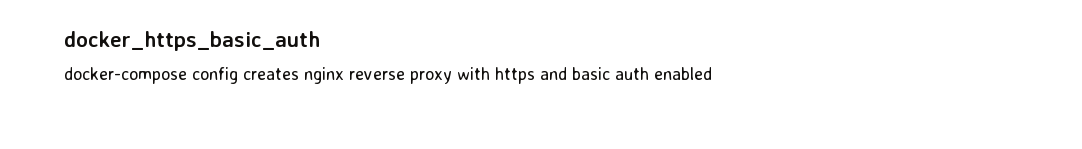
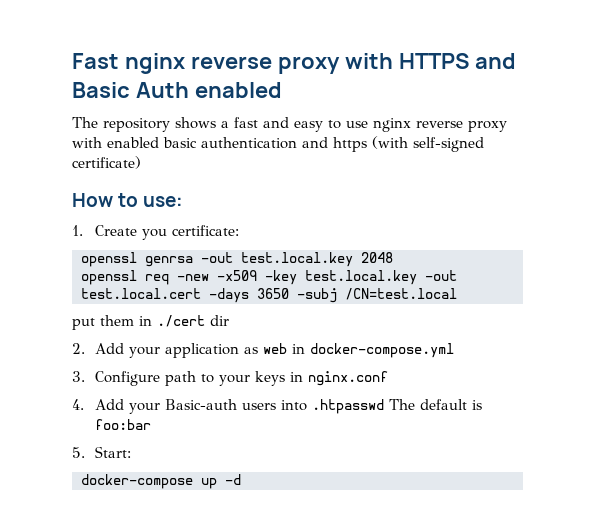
[64,31,320,51] [64,67,712,84] docker_https_basic_auth // docker-compose config creates nginx reverse proxy with https and basic auth enabled -> [72,53,516,74] [72,82,282,98] [72,117,507,132] [72,136,484,152] [72,156,141,169] [72,193,184,207] [72,225,239,240] [81,252,393,267] [81,270,457,285] [81,288,457,303] [72,315,229,330] [72,343,454,358] [72,371,388,386] [72,399,482,414] [94,419,151,430] [72,446,131,458] [81,474,241,489] Fast nginx reverse proxy with HTTPS and Basic Auth enabled // The repository shows a fast and easy to use nginx reverse proxy with enabled basic authentication and https (with self-signed certificate) // How to use: // 1. Create you certificate: // openssl genrsa -out test.local.key 2048 // openssl req -new -x509 -key test.local.key -out test.local.cert -days 3650 -subj /CN=test.local // put them in ./cert dir // 2. Add your application as web in docker-compose.yml // 3. Configure path to your keys in nginx.conf // 4. Add your Basic-auth users into .htpasswd The default is foo:bar // 5. Start: // docker-compose up -d

